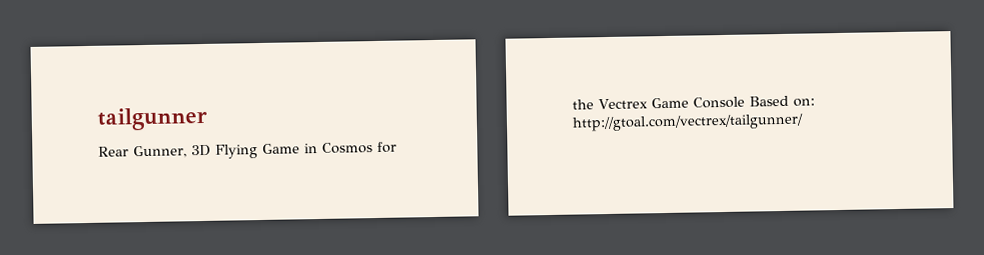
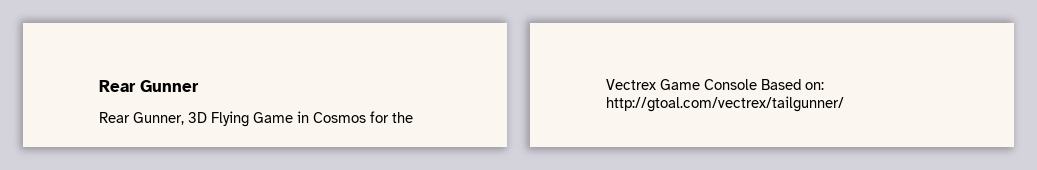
[97,106,207,131] tailgunner -> [99,80,199,92] Rear Gunner

